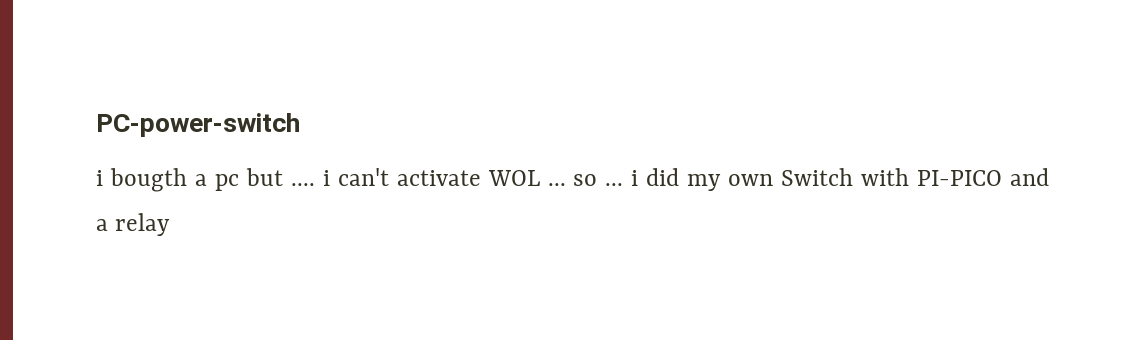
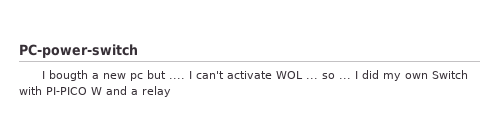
[96,170,103,186] i -> [41,71,45,79] I
(207, 180) none -> [102,73,126,79] new
[322,170,330,186] i -> [188,71,192,79] I
[631,170,639,186] i -> [354,71,358,79] I
(1003, 178) none -> [91,87,102,95] W

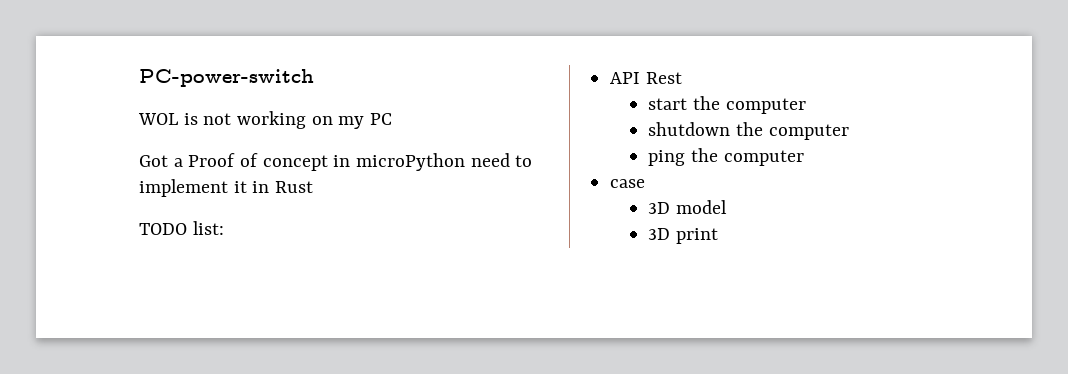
[41,70,468,81] [19,86,171,97] I bougth a new pc but .... I can't activate WOL ... so ... I did my own Switch with PI-PICO W and a relay -> [138,111,393,129] [139,153,533,171] [139,179,314,197] [139,221,224,235] [610,72,682,84] [648,96,806,114] [648,122,849,140] [648,148,804,166] [610,179,646,188] [648,200,728,214] [648,228,719,244] WOL is not working on my PC // Got a Proof of concept in microPython need to implement it in Rust // TODO list: // API Rest // start the computer // shutdown the computer // ping the computer // case // 3D model // 3D print

